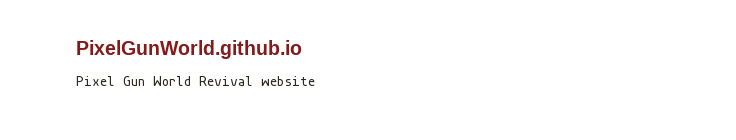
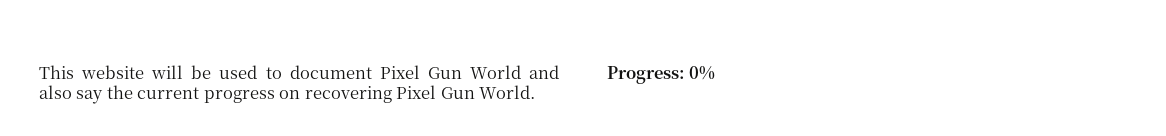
[76,40,302,59] [76,76,315,86] PixelGunWorld.github.io // Pixel Gun World Revival website -> [39,65,560,79] [39,85,536,104] [607,66,716,84] This website will be used to document Pixel Gun World and also say the current progress on recovering Pixel Gun World. // Progress: 0%

